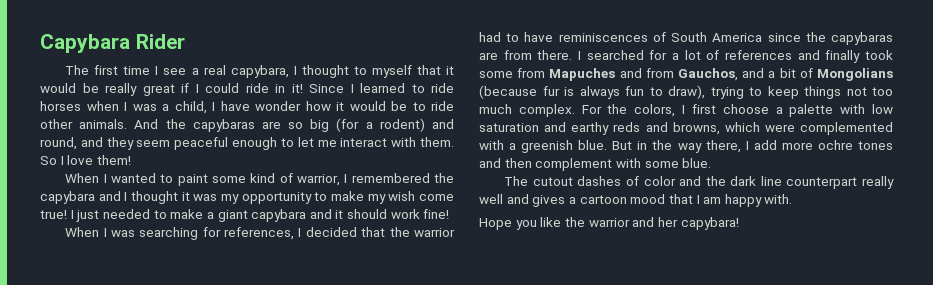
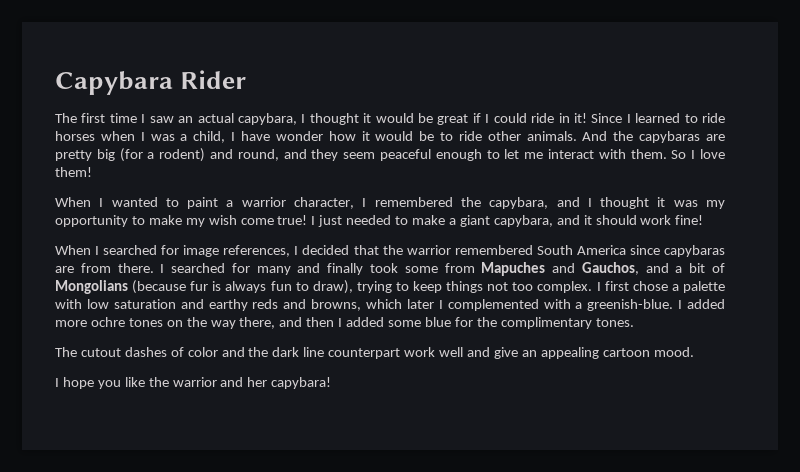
[163,65,454,78] [40,83,137,96] see a real capybara, I thought to myself that it would be really -> [149,113,434,125] saw an actual capybara, I thought it would be
[288,122,304,129] so -> [55,150,92,161] pretty
[211,173,340,186] some kind of warrior, -> [226,197,355,209] a warrior character,
[40,191,95,204] capybara -> [489,197,549,209] capybara,
[251,209,307,222] capybara -> [493,215,553,227] capybara,
[110,227,221,240] was searching for -> [103,245,220,257] searched for image
[479,32,666,42] had to have reminiscences of -> [454,245,533,255] remembered
[805,32,826,42] the -> (660, 250) none
[672,50,792,60] a lot of references -> [256,266,291,275] many
[645,68,674,78] from -> (576, 268) none
[479,104,676,117] much complex. For the colors, -> [537,281,593,293] complex.
[722,104,769,114] choose -> [632,281,668,291] chose
[764,124,795,132] were -> [406,299,443,309] later I
[521,140,893,153] [479,158,712,171] greenish blue. But in the way there, I add more ochre tones and then complement with some blue. -> [587,299,725,311] [55,317,634,329] greenish-blue. I added more ochre tones on the way there, and then I added some blue for the complimentary tones.
[862,176,894,189] really -> [404,347,436,357] work
[532,194,793,207] [479,218,512,230] gives a cartoon mood that I am happy with. // Hope -> [493,347,694,359] [55,377,94,389] give an appealing cartoon mood. // I hope

